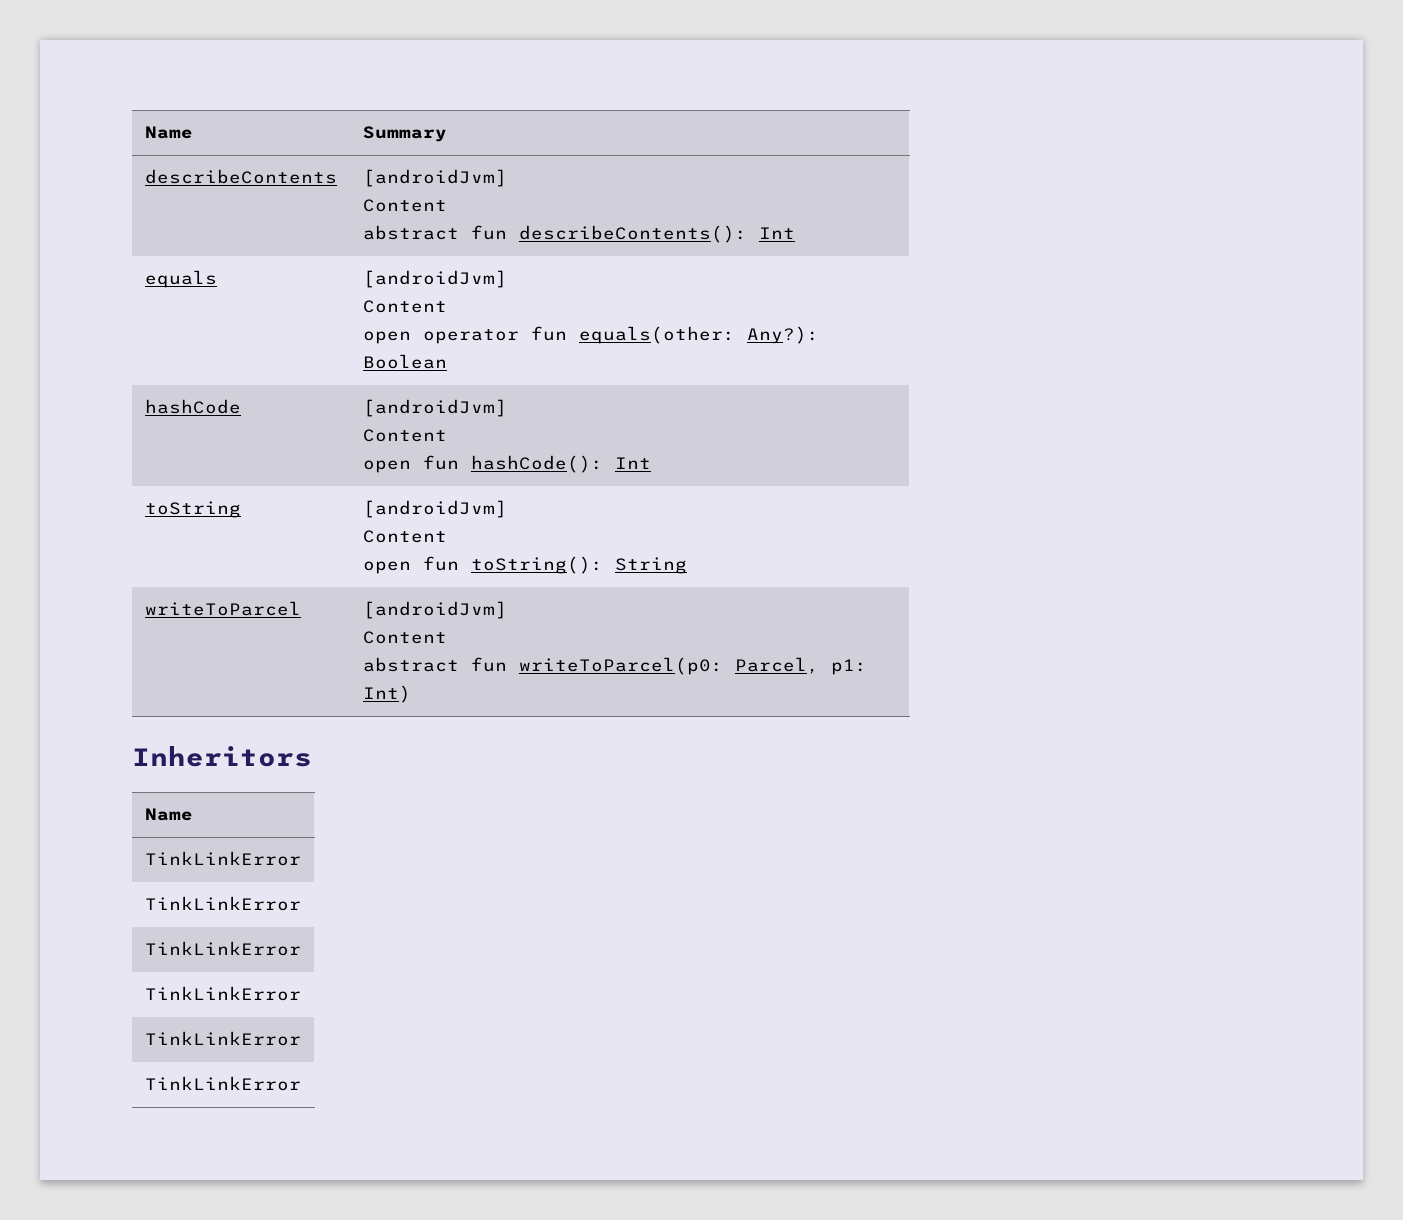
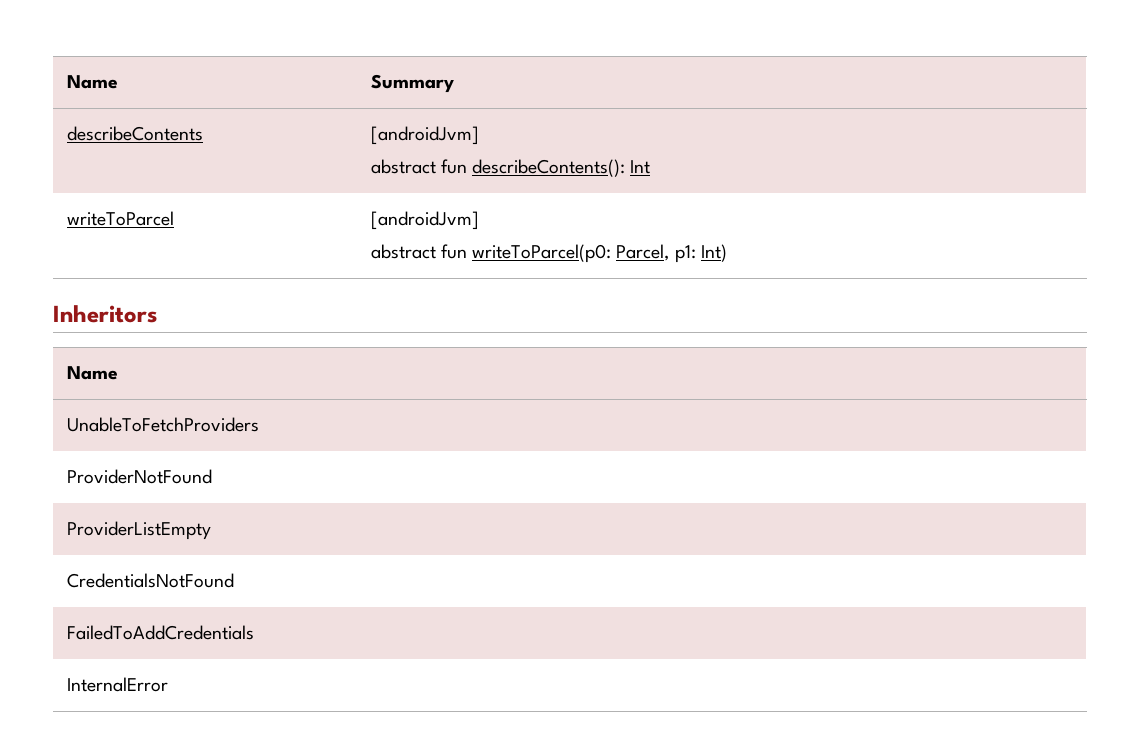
[362,199,447,212] // Content -> (479, 135) none
[144,270,217,288] [362,270,507,288] [362,300,447,313] [362,326,819,344] [362,354,447,369] [144,399,241,414] [362,399,507,417] [362,429,447,442] [362,455,651,473] [144,501,241,518] [362,500,507,518] [362,530,447,543] [362,556,687,574] // equals | [androidJvm] // Content // open operator fun equals(other: Any?): Boolean // hashCode | [androidJvm] // Content // open fun hashCode(): Int // toString | [androidJvm] // Content // open fun toString(): String -> (651, 167) none
[362,631,447,644] // Content -> (479, 220) none
[144,851,301,866] [144,896,301,911] [144,941,301,956] [144,986,301,1001] [144,1031,301,1046] [144,1076,301,1091] TinkLinkError // TinkLinkError // TinkLinkError // TinkLinkError // TinkLinkError // TinkLinkError -> [66,417,259,432] [66,469,212,484] [66,521,211,540] [66,573,234,588] [66,625,254,640] [66,677,168,692] UnableToFetchProviders // ProviderNotFound // ProviderListEmpty // CredentialsNotFound // FailedToAddCredentials // InternalError

